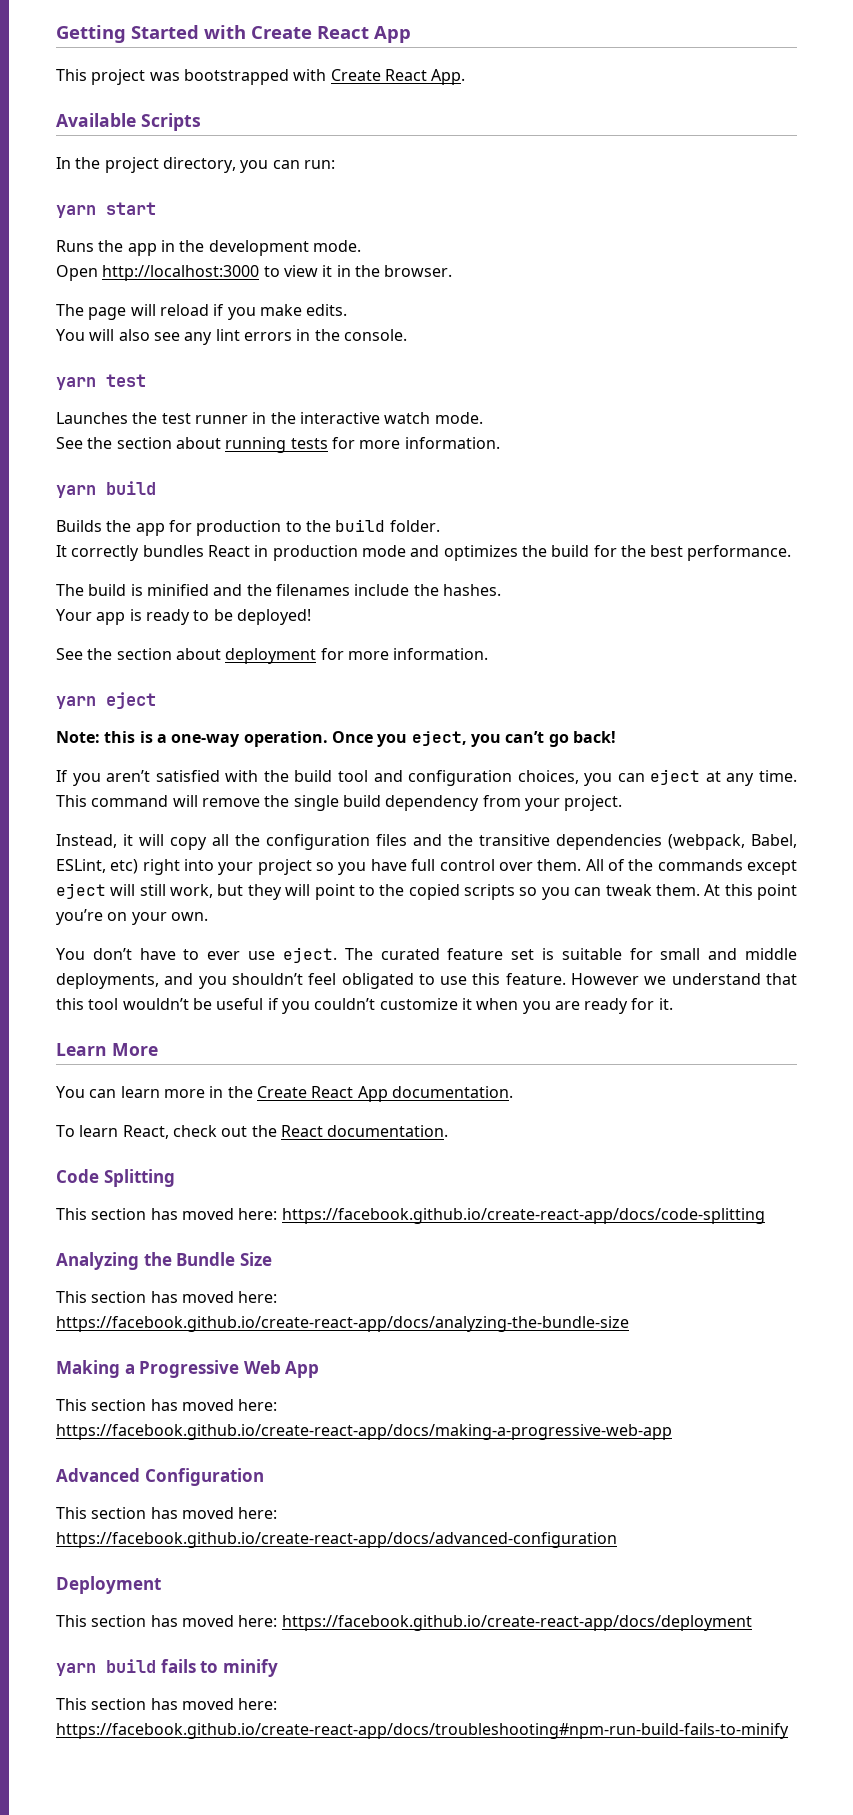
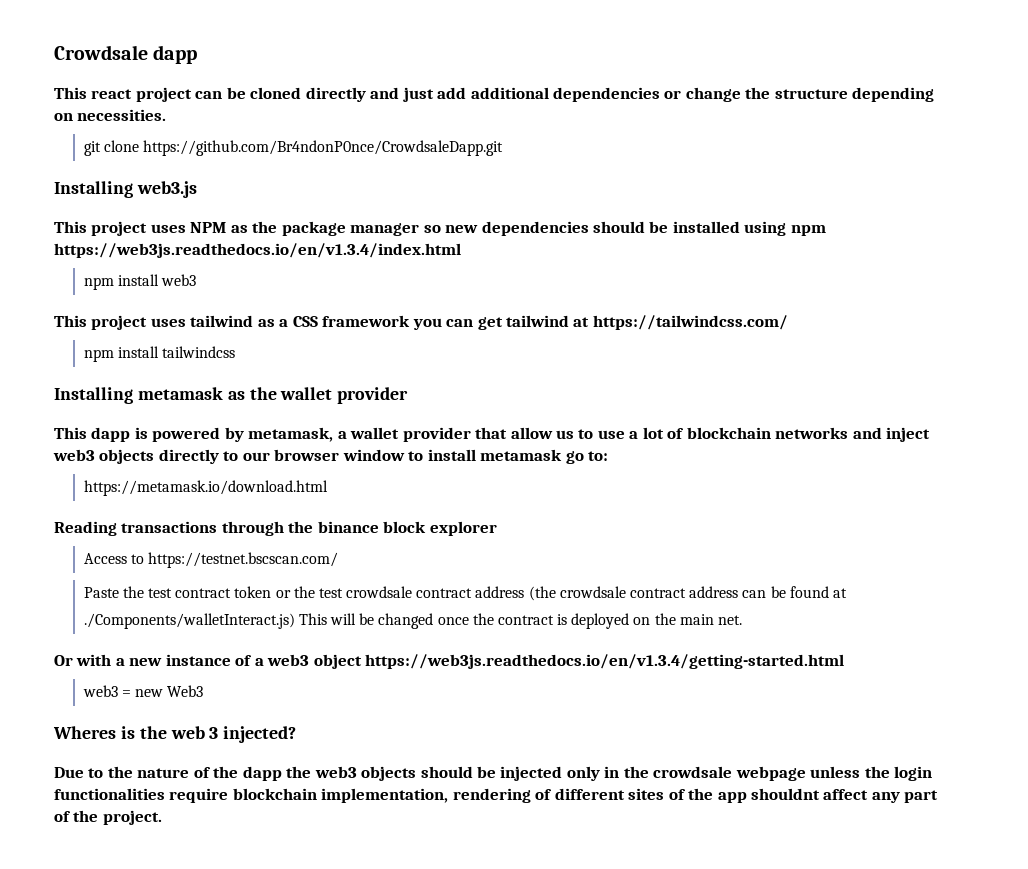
[56,25,411,43] [56,69,466,85] [56,113,201,131] [56,157,335,173] [56,202,156,218] [56,240,361,256] [56,265,453,281] [56,304,348,320] [56,329,407,345] [56,374,146,390] [56,412,483,424] [56,437,500,453] [56,481,156,498] [56,519,440,536] [56,545,792,561] [56,584,501,596] [56,609,311,625] [56,648,489,664] [56,692,156,709] [56,731,616,747] [56,769,797,786] [56,795,623,811] [56,834,797,850] [56,859,798,875] [56,883,797,900] [56,909,208,925] [56,947,797,963] [56,973,797,989] [56,998,673,1014] [56,1043,158,1056] [56,1086,513,1102] [56,1125,449,1139] [56,1169,175,1187] [56,1208,765,1224] [56,1252,272,1270] [56,1291,278,1303] [56,1316,629,1332] [56,1360,320,1378] [56,1399,278,1411] [56,1424,672,1440] [56,1468,264,1486] [56,1507,278,1519] [56,1532,617,1548] [56,1576,161,1594] [56,1615,752,1631] [56,1659,278,1677] [56,1698,278,1710] [56,1723,789,1739] Getting Started with Create React App // This project was bootstrapped with Create React App. // Available Scripts // In the project directory, you can run: // yarn start // Runs the app in the development mode. // Open http://localhost:3000 to view it in the browser. // The page will reload if you make edits. // You will also see any lint errors in the console. // yarn test // Launches the test runner in the interactive watch mode. // See the section about running tests for more information. // yarn build // Builds the app for production to the build folder. // It correctly bundles React in production mode and optimizes the build for the best performance. // The build is minified and the filenames include the hashes. // Your app is ready to be deployed! // See the section about deployment for more information. // yarn eject // Note: this is a one-way operation. Once you eject, you can’t go back! // If you aren’t satisfied with the build tool and configuration choices, you can eject at any time. This command will remove the single build dependency from your project. // Instead, it will copy all the configuration files and the transitive dependencies (webpack, Babel, ESLint, etc) right into your project so you have full control over them. All of the commands except eject will still work, but they will point to the copied scripts so you can tweak them. At this point you’re on your own. // You don’t have to ever use eject. The curated feature set is suitable for small and middle deployments, and you shouldn’t feel obligated to use this feature. However we understand that this tool wouldn’t be useful if you couldn’t customize it when you are ready for it. // Learn More // You can learn more in the Create React App documentation. // To learn React, check out the React documentation. // Code Splitting // This section has moved here: https://facebook.github.io/create-react-app/docs/code-splitting // Analyzing the Bundle Size // This section has moved here: https://facebook.github.io/create-react-app/docs/analyzing-the-bundle-size // Making a Progressive Web App // This section has moved here: https://facebook.github.io/create-react-app/docs/making-a-progressive-web-app // Advanced Configuration // This section has moved here: https://facebook.github.io/create-react-app/docs/advanced-configuration // Deployment // This section has moved here: https://facebook.github.io/create-react-app/docs/deployment // yarn build fails to minify // This section has moved here: https://facebook.github.io/create-react-app/docs/troubleshooting#npm-run-build-fails-to-minify -> [54,45,198,64] [54,87,935,102] [54,109,167,121] [83,140,503,156] [54,181,197,198] [54,221,826,236] [54,243,461,258] [83,274,196,290] [54,315,788,330] [83,346,235,362] [54,387,409,404] [54,427,931,442] [53,449,609,464] [83,480,328,496] [54,521,497,536] [83,552,338,568] [83,586,847,601] [83,613,743,629] [54,654,845,669] [82,685,204,697] [53,726,297,743] [54,766,933,781] [54,788,939,803] [54,810,162,825] Crowdsale dapp // This react project can be cloned directly and just add additional dependencies or change the structure depending on necessities. // git clone https://github.com/Br4ndonP0nce/CrowdsaleDapp.git // Installing web3.js // This project uses NPM as the package manager so new dependencies should be installed using npm https://web3js.readthedocs.io/en/v1.3.4/index.html // npm install web3 // This project uses tailwind as a CSS framework you can get tailwind at https://tailwindcss.com/ // npm install tailwindcss // Installing metamask as the wallet provider // This dapp is powered by metamask, a wallet provider that allow us to use a lot of blockchain networks and inject web3 objects directly to our browser window to install metamask go to: // https://metamask.io/download.html // Reading transactions through the binance block explorer // Access to https://testnet.bscscan.com/ // Paste the test contract token or the test crowdsale contract address (the crowdsale contract address can be found at ./Components/walletInteract.js) This will be changed once the contract is deployed on the main net. // Or with a new instance of a web3 object https://web3js.readthedocs.io/en/v1.3.4/getting-started.html // web3 = new Web3 // Wheres is the web 3 injected? // Due to the nature of the dapp the web3 objects should be injected only in the crowdsale webpage unless the login functionalities require blockchain implementation, rendering of different sites of the app shouldnt affect any part of the project.

